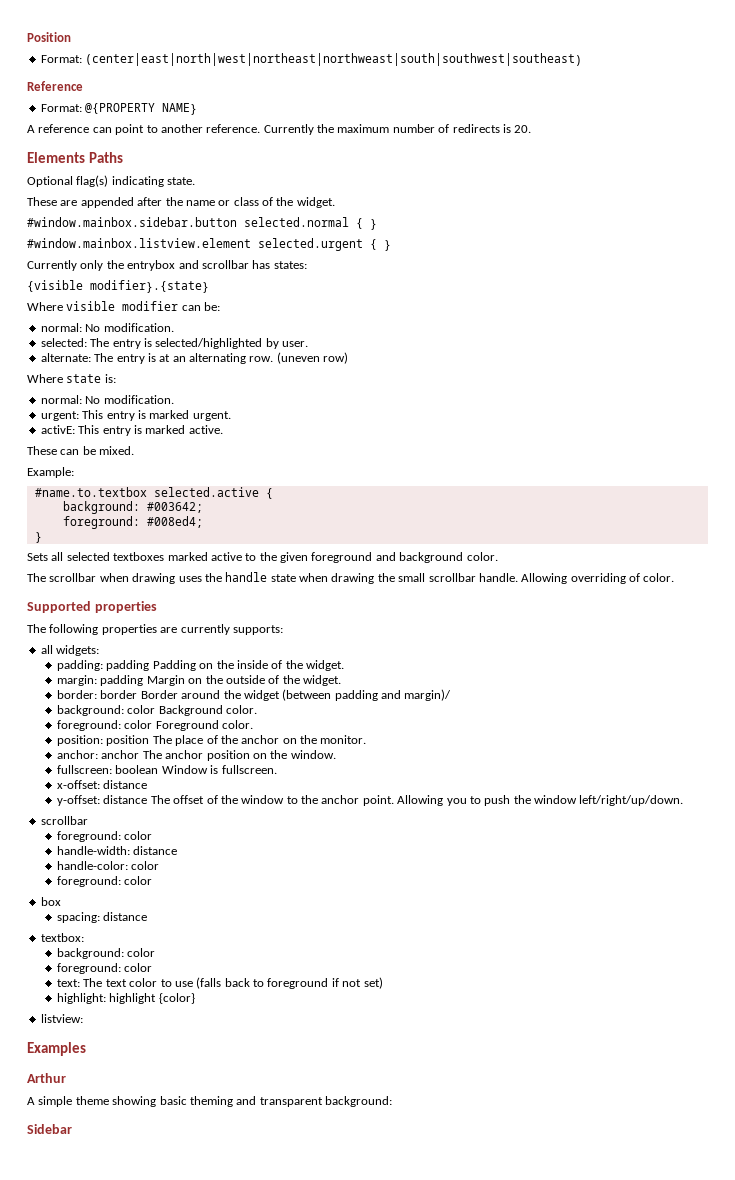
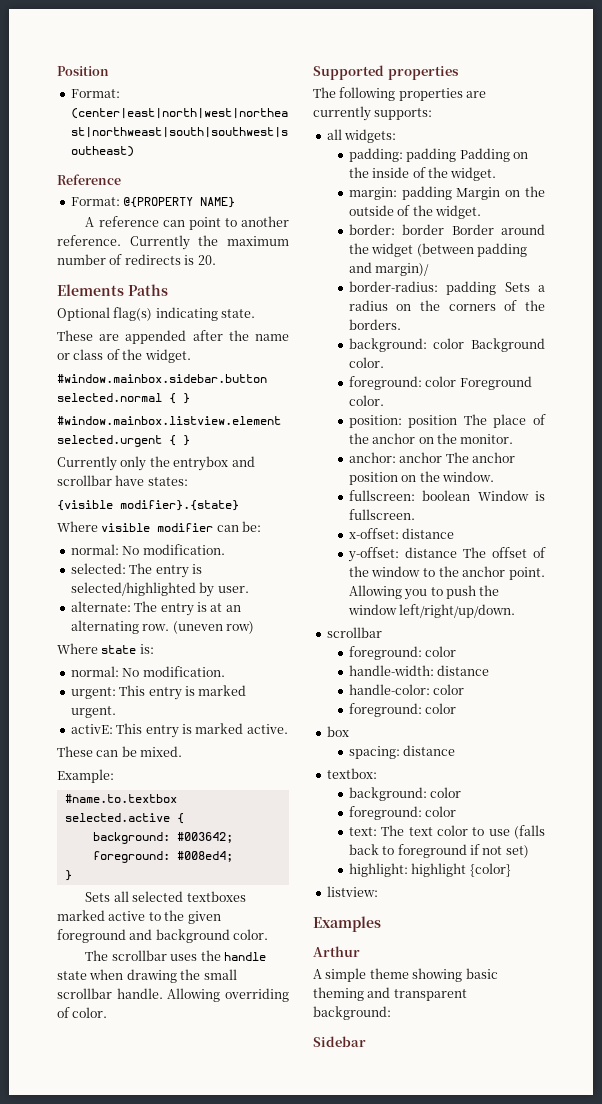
[252,260,271,269] has -> [115,475,145,486] have
[99,573,176,584] when drawing -> (167, 955) none
(452, 695) none -> [348,281,545,295] [348,300,545,311] [348,319,401,330] // border-radius: padding Sets a radius on the corners of the borders.

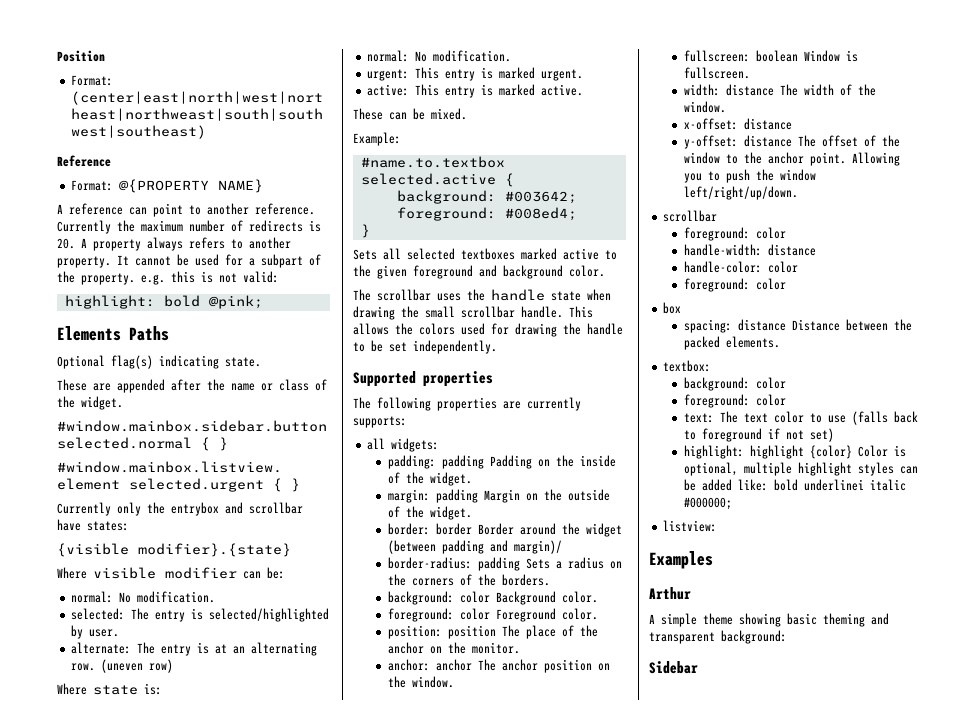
(216, 260) none -> [81,237,291,251] [57,254,321,268] [57,271,279,285] [64,295,263,309] A property always refers to another property. It cannot be used for a subpart of the property. e.g. this is not valid: // highlight: bold @pink;
[70,724,113,734] activE: -> [367,84,410,96] active:
[167,988,289,1002] [57,1007,108,1018] Allowing overriding of color. -> [569,306,593,318] [353,323,623,337] [353,340,497,354] This allows the colors used for drawing the handle to be set independently.
(415, 514) none -> [683,84,876,96] [683,101,726,113] // width: distance The width of the window.
(456, 750) none -> [791,319,912,331] [683,336,780,350] Distance between the packed elements.
(511, 870) none -> [857,445,906,457] [683,462,918,476] [683,479,906,491] [683,497,732,510] Color is optional, multiple highlight styles can be added like: bold underlinei italic #000000;

